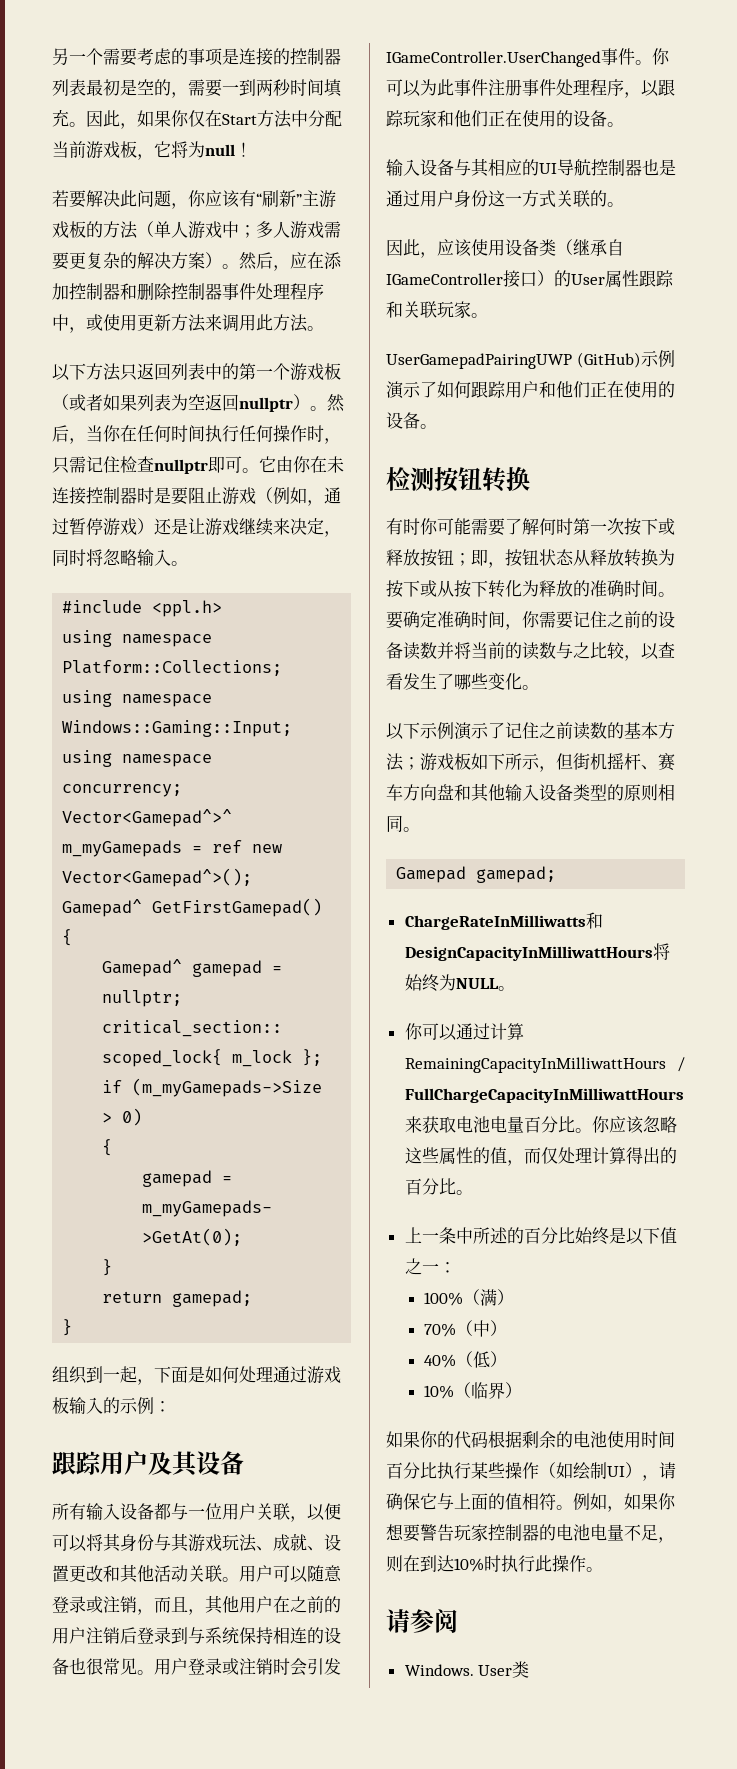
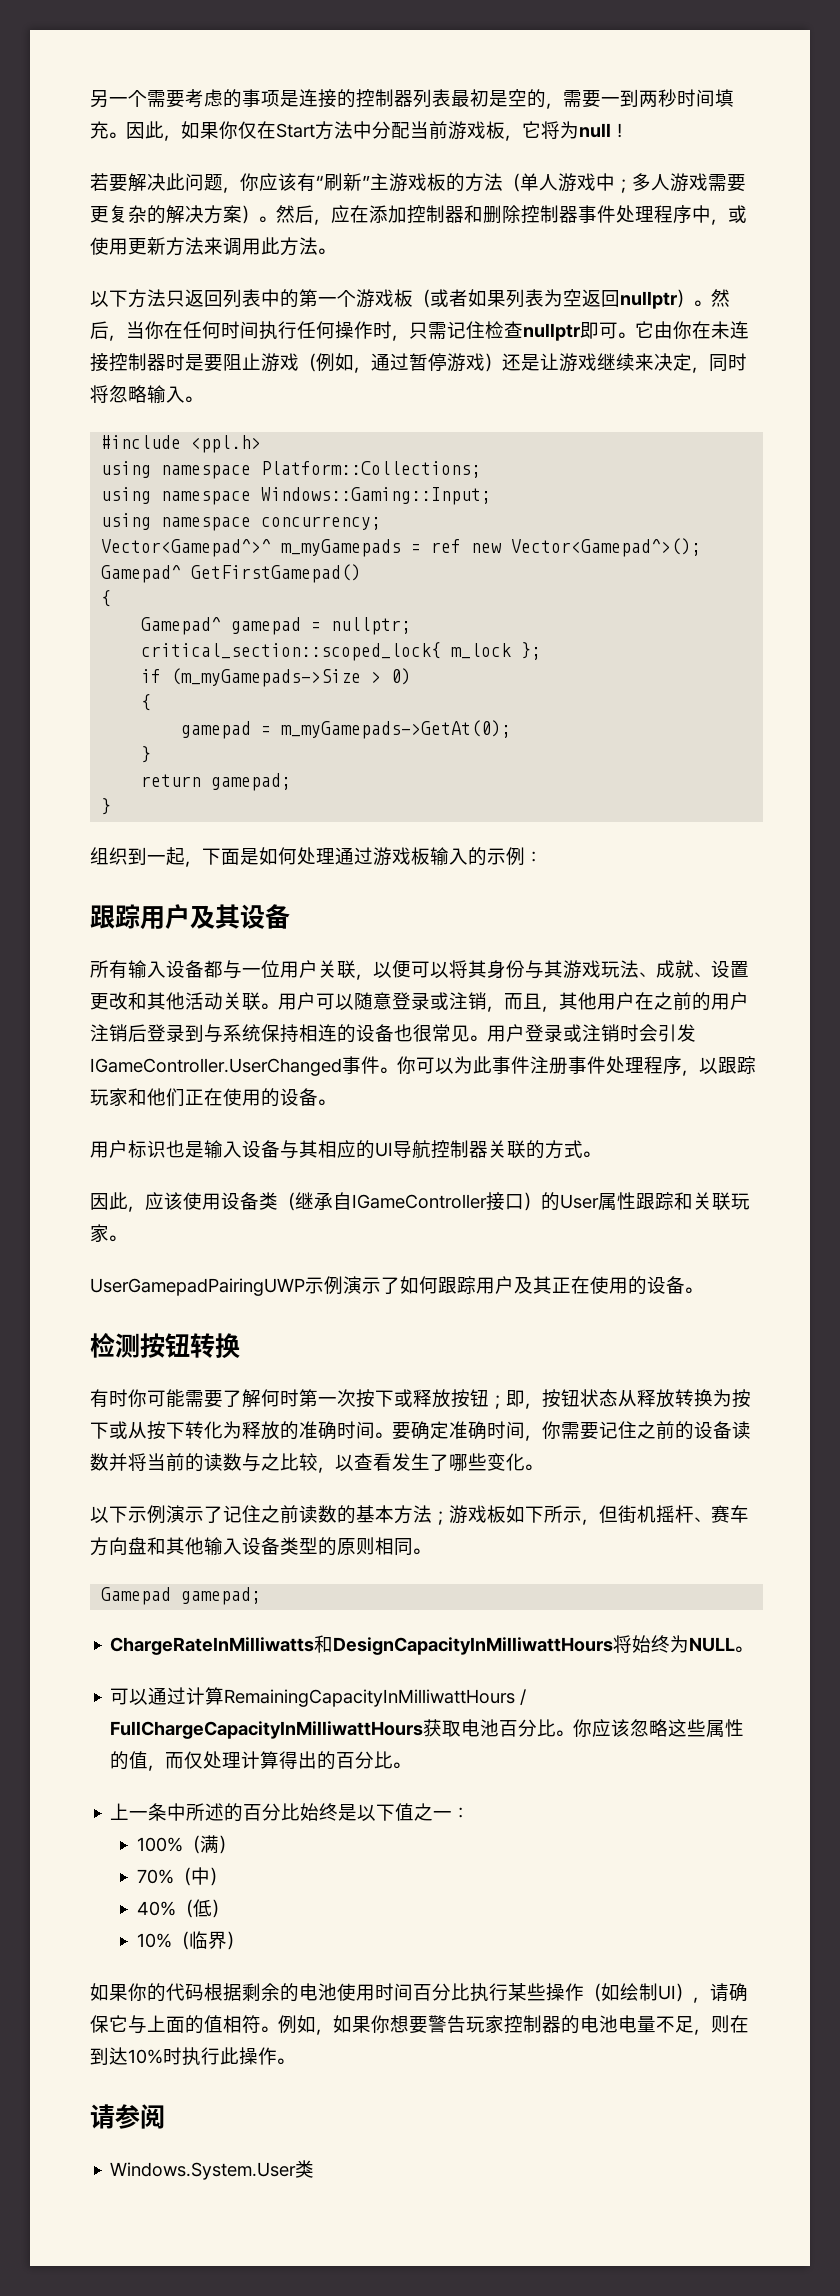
(624, 124) none -> [90,1140,204,1158] 用户标识也是
[642,159,676,176] [386,190,607,208] 也是通过用户身份这一方式关联的 -> [488,1140,583,1159] 关联的方式
[576,352,641,368] (GitHub) -> (305, 1287) none
[539,381,590,398] 和他们 -> [514,1276,552,1294] 及其
[404,1023,423,1040] 你 -> (753, 1649) none
[404,1116,422,1133] 来 -> (424, 1730) none
[489,1116,524,1133] 电量 -> (500, 1728) none
[404,1664,513,1676] Windows. User -> [110,2162,297,2180] Windows.System.User

